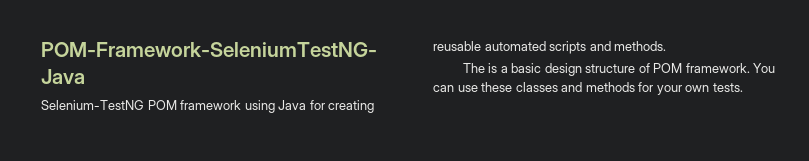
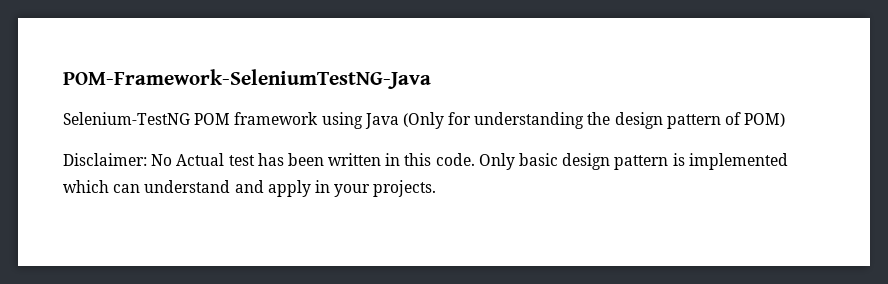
[309,100,375,113] [433,41,667,54] [462,63,776,76] [433,82,743,95] for creating reusable automated scripts and methods. // The is a basic design structure of POM framework. You can use these classes and methods for your own tests. -> [402,112,786,129] [63,153,788,170] [63,180,437,197] (Only for understanding the design pattern of POM) // Disclaimer: No Actual test has been written in this code. Only basic design pattern is implemented which can understand and apply in your projects.

